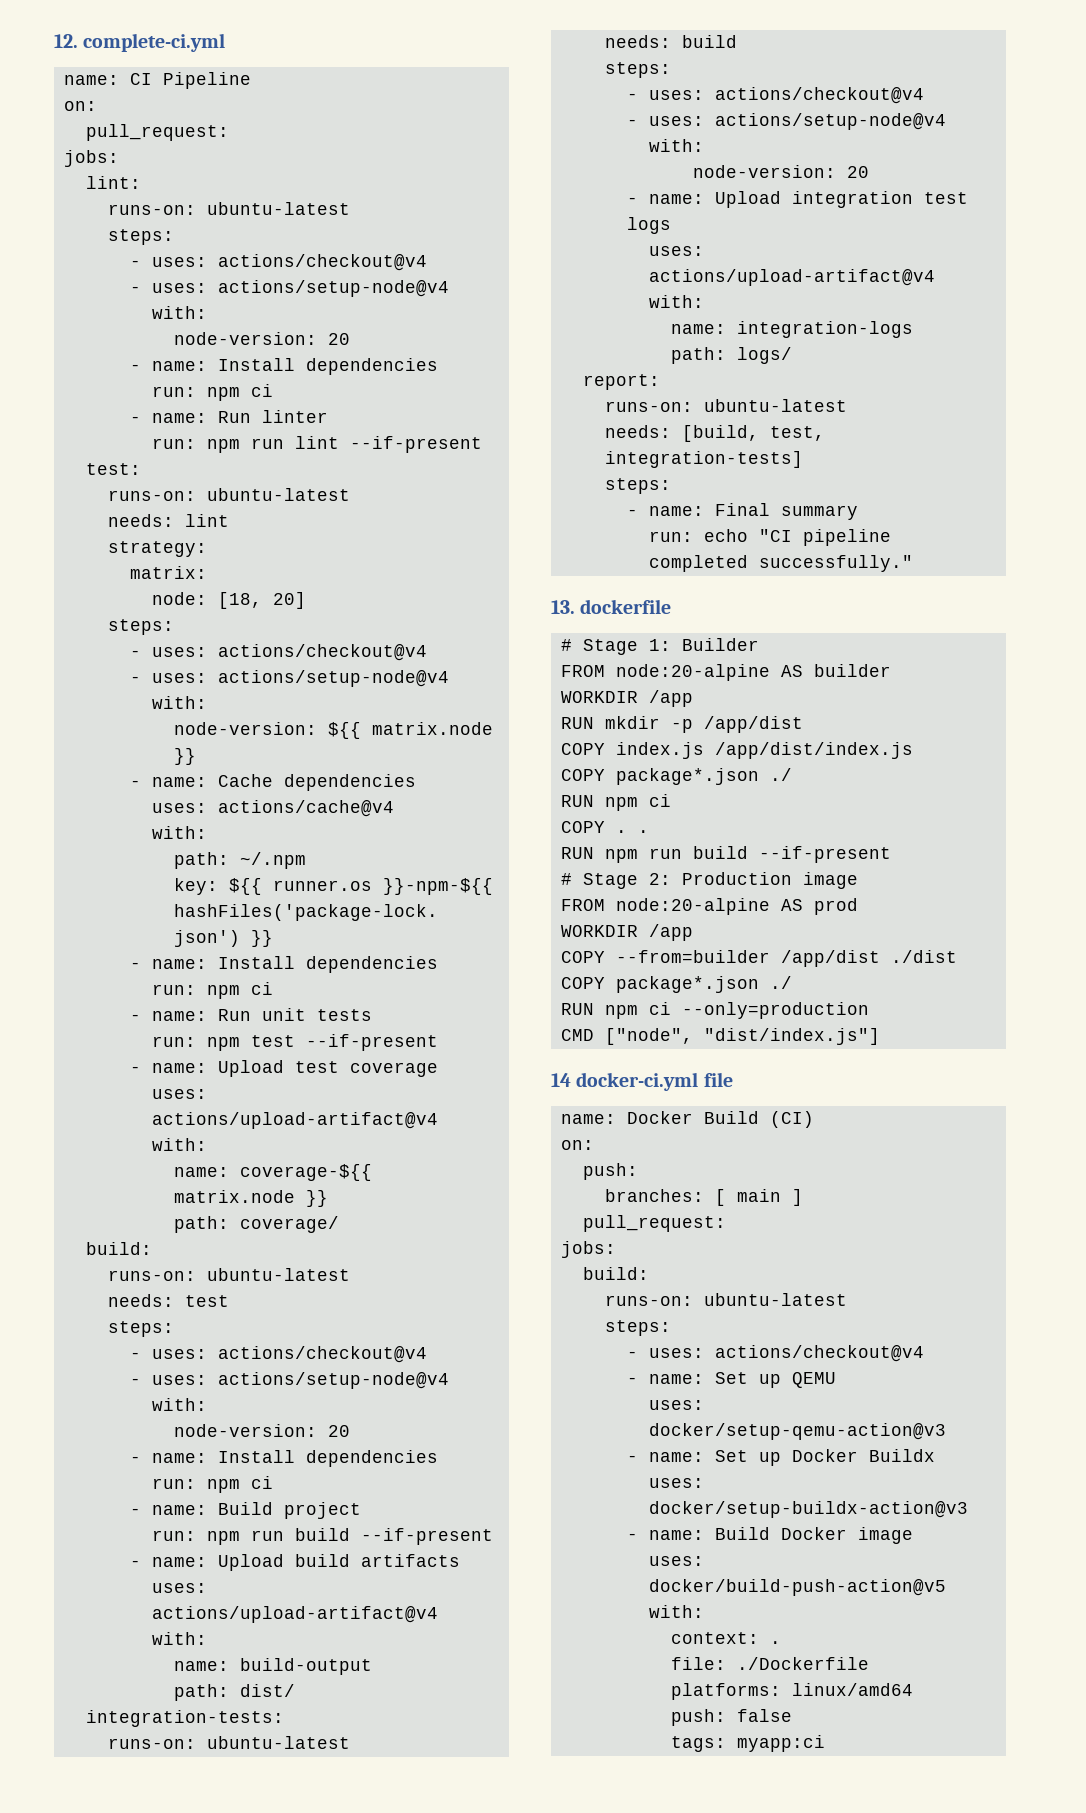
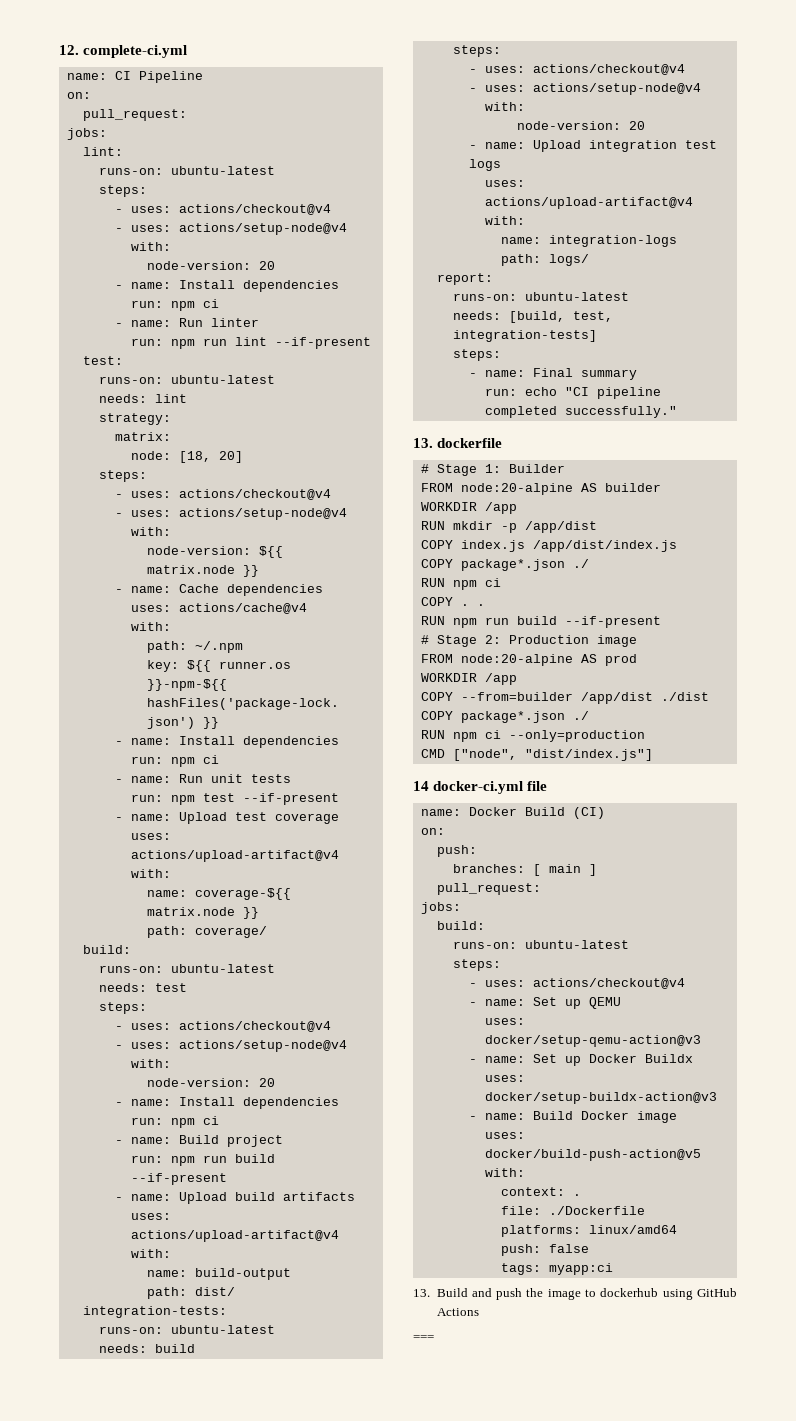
(826, 1743) none -> [413,1288,737,1300] [436,1308,479,1316] [413,1335,434,1341] // 13. Build and push the image to dockerhub using GitHub Actions // ===

